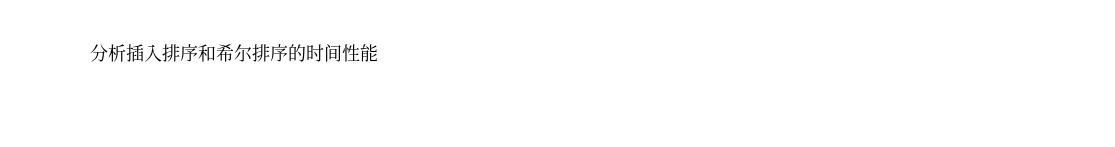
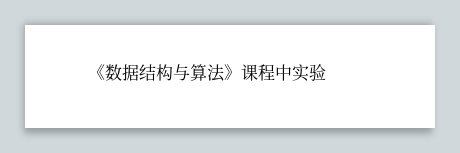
[90,44,378,62] 分析插入排序和希尔排序的时间性能 -> [87,64,326,82] 《数据结构与算法》课程中实验

